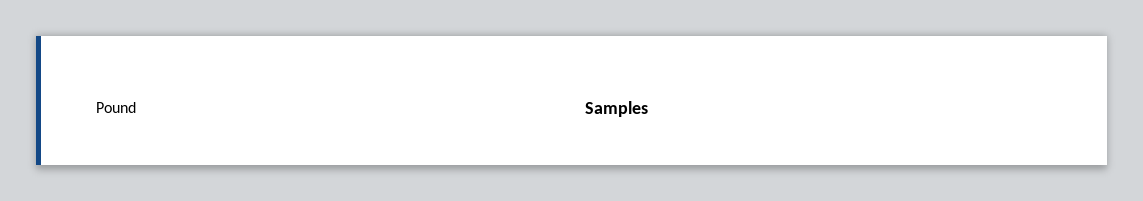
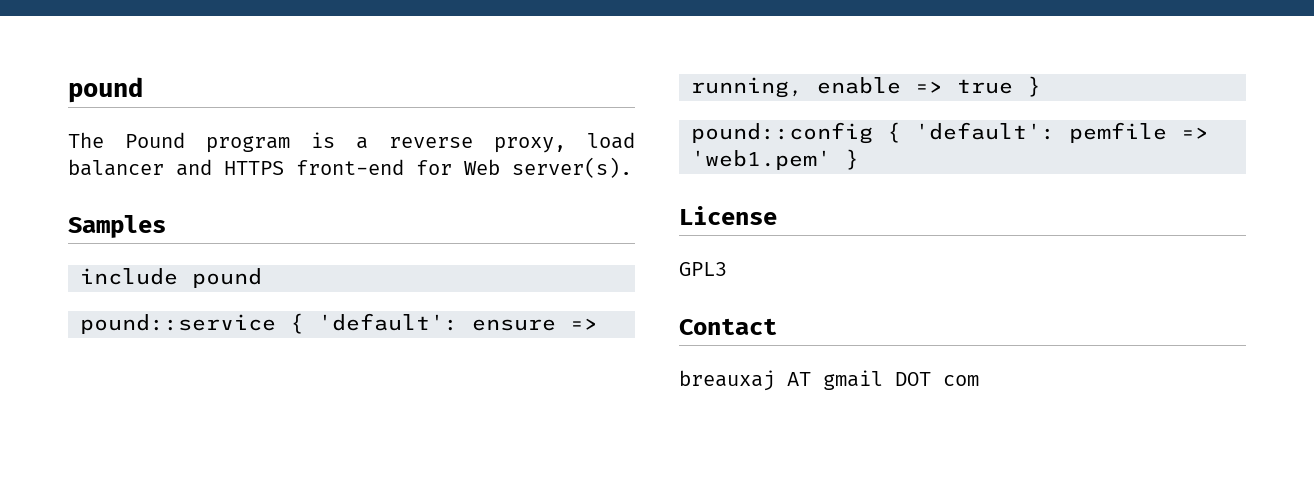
(96, 107) none -> [68,77,143,103] [68,132,104,148] pound // The
[585,101,648,117] // Samples -> [206,132,635,153] [68,157,632,178] [68,215,166,238] [80,268,262,288] [80,313,598,334] [691,76,1041,98] [691,122,1209,144] [691,149,859,170] [679,206,777,225] [679,262,727,276] [679,318,777,335] [679,370,979,391] program is a reverse proxy, load balancer and HTTPS front-end for Web server(s). // Samples // include pound // pound::service { 'default': ensure => running, enable => true } // pound::config { 'default': pemfile => 'web1.pem' } // License // GPL3 // Contact // breauxaj AT gmail DOT com

